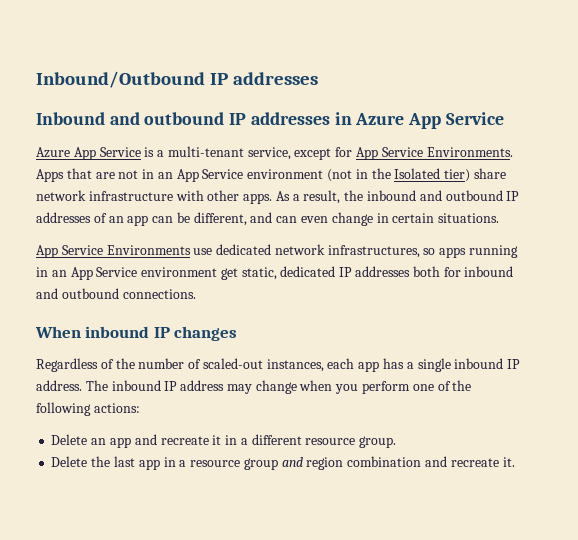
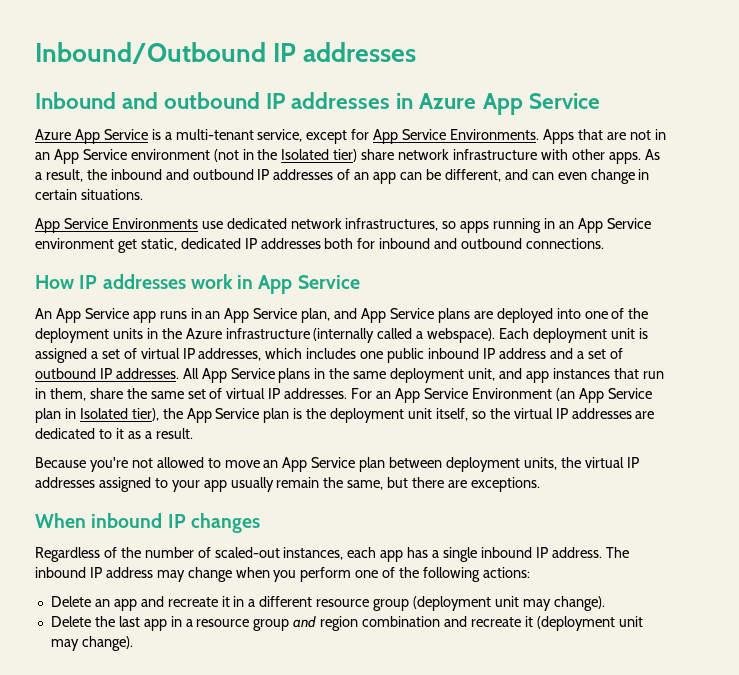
(196, 294) none -> [35,274,360,294] [35,308,649,323] [35,328,648,343] [35,348,623,363] [35,368,664,383] [35,388,652,403] [35,408,655,423] [35,428,193,439] [35,457,639,472] [35,477,540,492] // How IP addresses work in App Service // An App Service app runs in an App Service plan, and App Service plans are deployed into one of the deployment units in the Azure infrastructure (internally called a webspace). Each deployment unit is assigned a set of virtual IP addresses, which includes one public inbound IP address and a set of outbound IP addresses. All App Service plans in the same deployment unit, and app instances that run in them, share the same set of virtual IP addresses. For an App Service Environment (an App Service plan in Isolated tier), the App Service plan is the deployment unit itself, so the virtual IP addresses are dedicated to it as a result. // Because you're not allowed to move an App Service plan between deployment units, the virtual IP addresses assigned to your app usually remain the same, but there are exceptions.
[359,436,397,448] group. -> [373,596,605,611] group (deployment unit may change).
[502,457,515,467] it. -> [524,616,643,631] [50,636,133,651] it (deployment unit may change).

